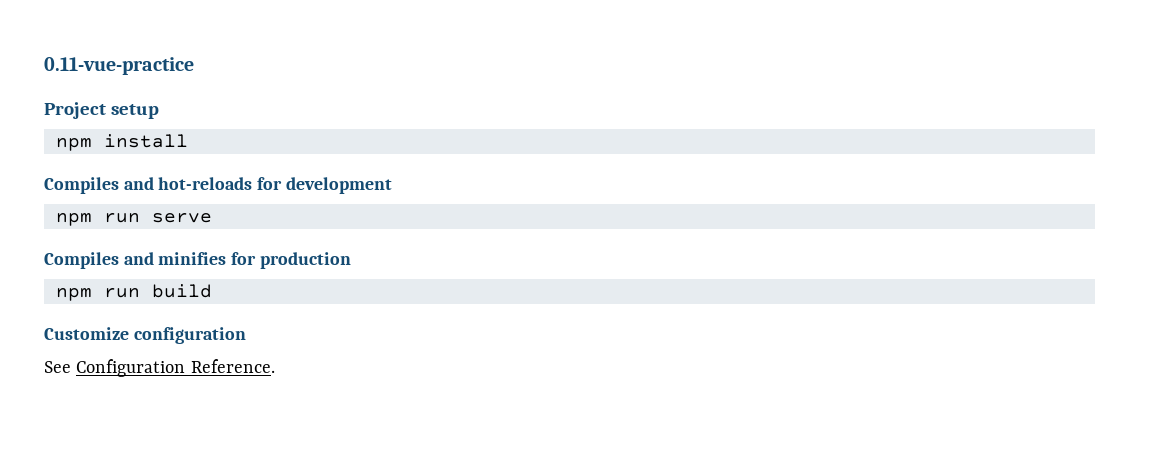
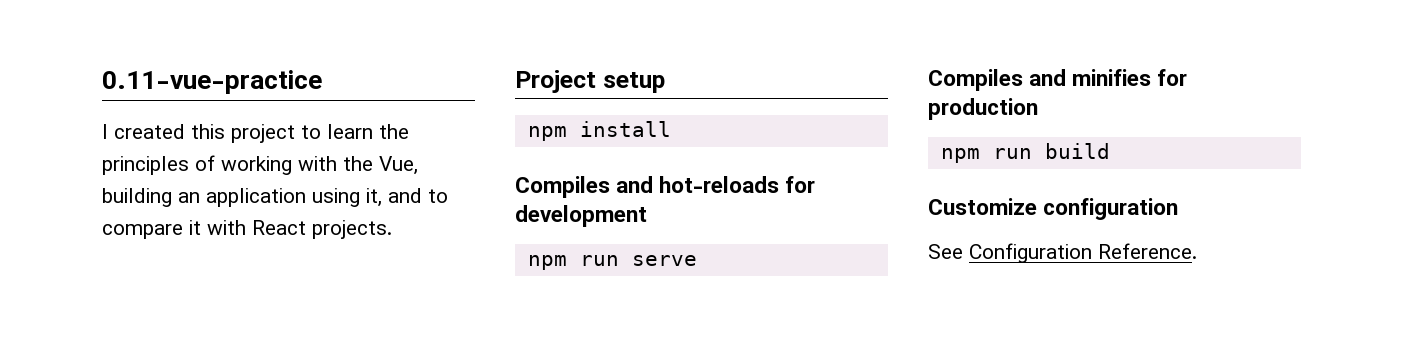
(194, 66) none -> [102,124,409,143] [102,155,418,175] [102,188,448,207] [102,220,392,239] // I created this project to learn the principles of working with the Vue, building an application using it, and to compare it with React projects.

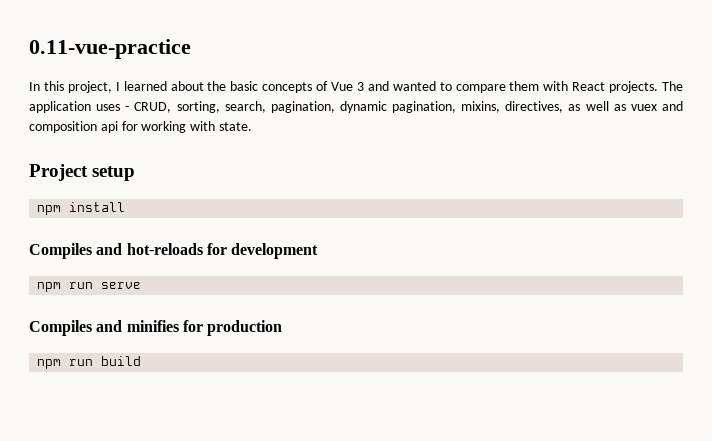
[102,124,409,143] [102,155,418,175] [102,188,422,207] I created this project to learn the principles of working with the Vue, building an application using it, and -> [29,81,436,93] In this project, I learned about the basic concepts of Vue 3 and wanted
[189,220,201,235] it -> [509,81,540,91] them
(392, 229) none -> [661,81,683,91] [29,101,683,113] [29,121,252,133] The application uses - CRUD, sorting, search, pagination, dynamic pagination, mixins, directives, as well as vuex and composition api for working with state.
[928,198,1179,220] [928,243,1197,263] // Customize configuration // See Configuration Reference. -> (142, 361) none

